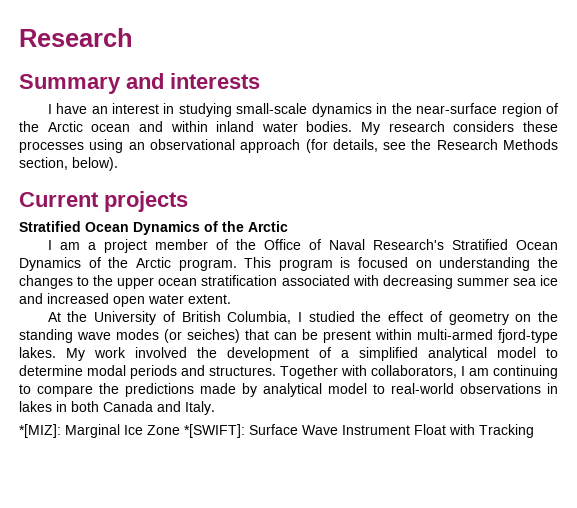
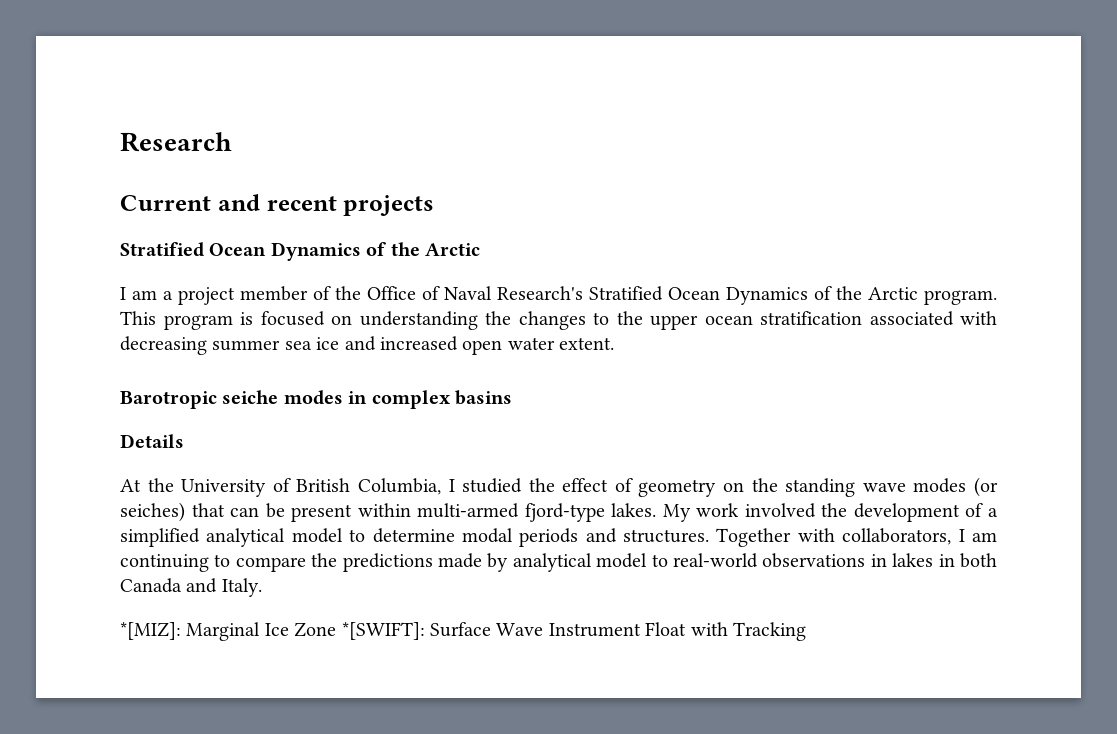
[19,73,260,94] [47,103,558,117] [19,121,558,135] [19,139,559,153] [19,157,118,171] [19,192,99,207] Summary and interests // I have an interest in studying small-scale dynamics in the near-surface region of the Arctic ocean and within inland water bodies. My research considers these processes using an observational approach (for details, see the Research Methods section, below). // Current -> [120,194,337,211] Current and recent
(231, 299) none -> [120,390,512,409] [120,434,184,448] // Barotropic seiche modes in complex basins // Details

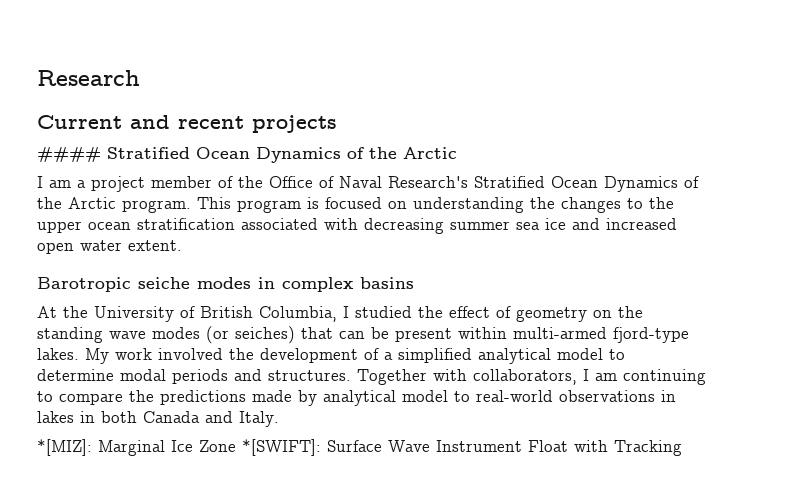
(435, 205) none -> [37,146,101,162] ####
[120,434,184,448] // Details -> (414, 283) none

